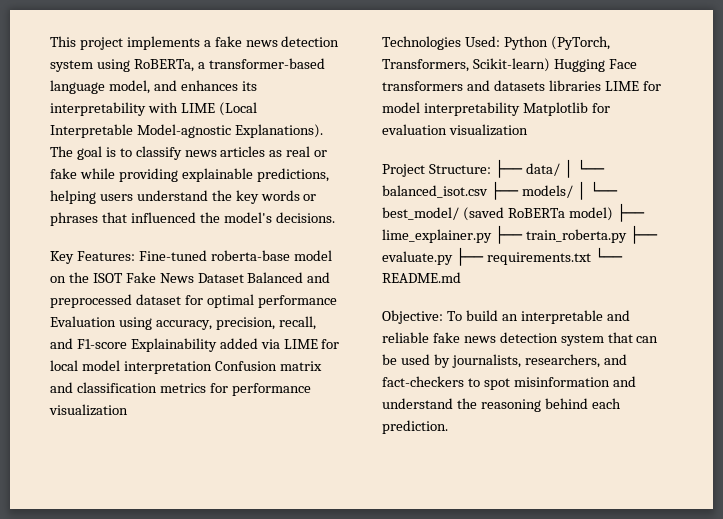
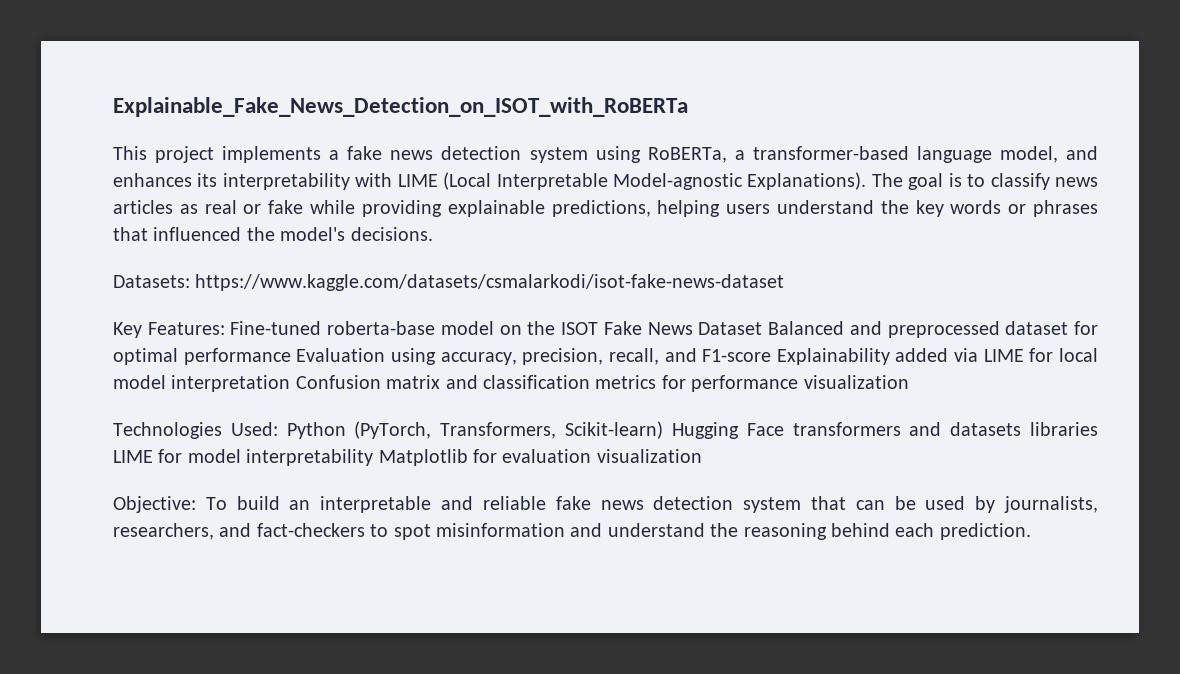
(50, 41) none -> [113,97,688,117] Explainable_Fake_News_Detection_on_ISOT_with_RoBERTa //
(335, 217) none -> [113,274,785,291] // Datasets: https://www.kaggle.com/datasets/csmalarkodi/isot-fake-news-dataset
[382,159,605,178] [382,181,618,200] [382,203,645,222] [382,225,658,244] [382,247,623,266] [382,272,461,283] // Project Structure: ├── data/ │ └── balanced_isot.csv ├── models/ │ └── best_model/ (saved RoBERTa model) ├── lime_explainer.py ├── train_roberta.py ├── evaluate.py ├── requirements.txt └── README.md -> (702, 456) none

